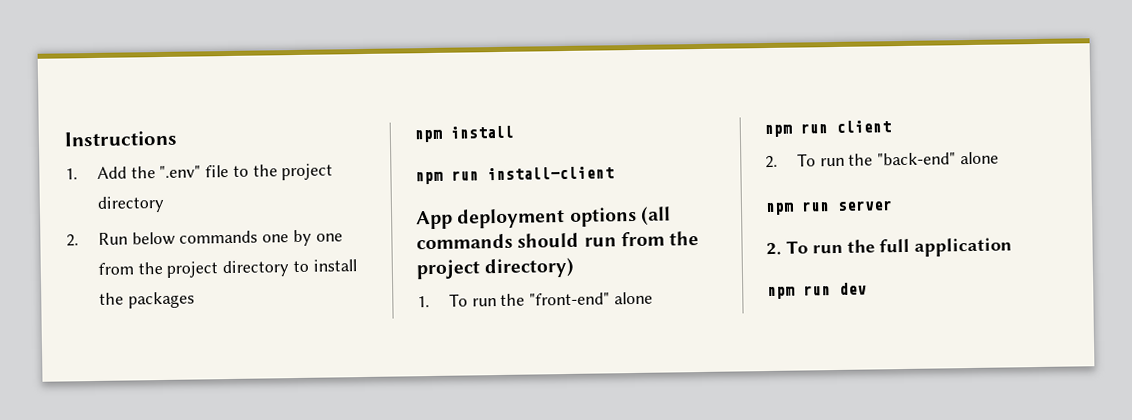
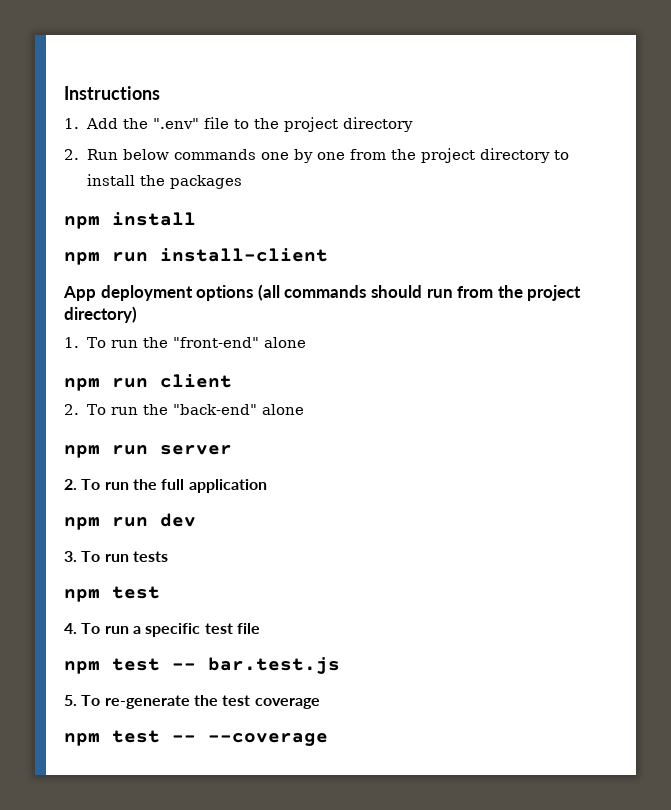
(867, 288) none -> [64,551,168,562] [64,586,160,602] [64,623,260,637] [64,657,340,674] [64,695,320,709] [64,730,328,746] // 3. To run tests // npm test // 4. To run a specific test file // npm test -- bar.test.js // 5. To re-generate the test coverage // npm test -- --coverage

